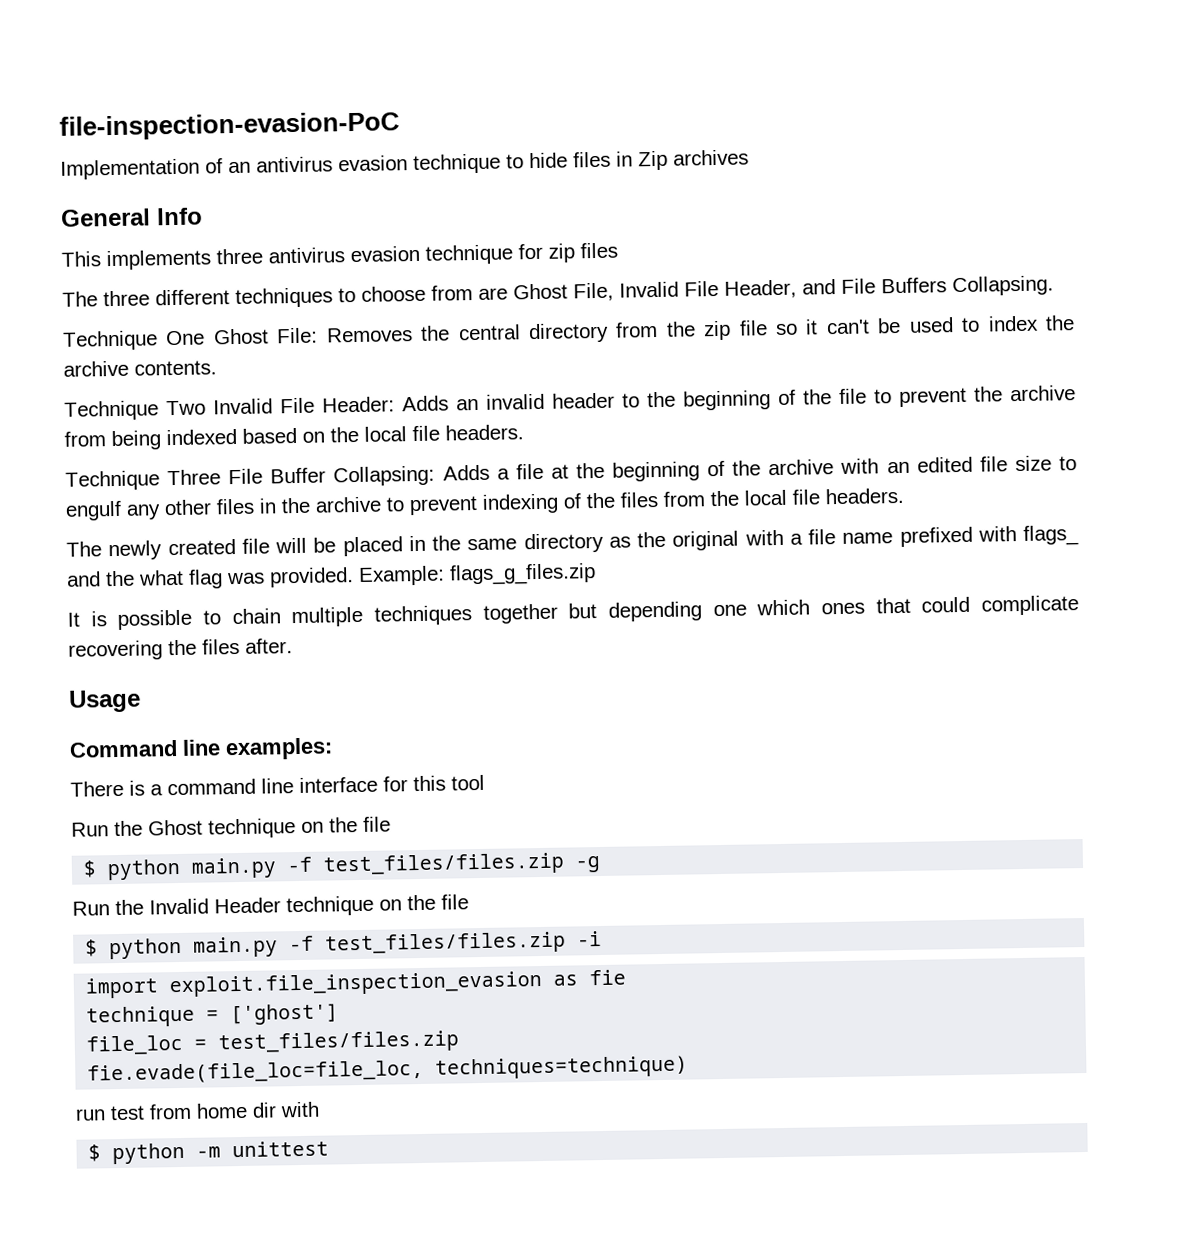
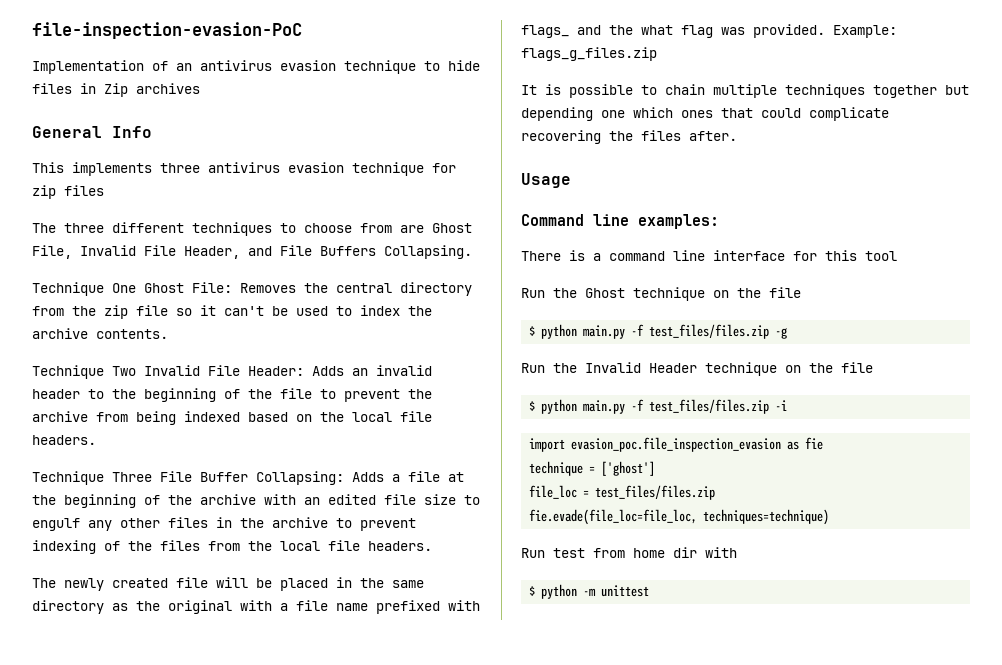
[169,970,544,998] exploit.file_inspection_evasion -> [571,437,782,452] evasion_poc.file_inspection_evasion
[75,1108,106,1121] run -> [521,548,545,558] Run

